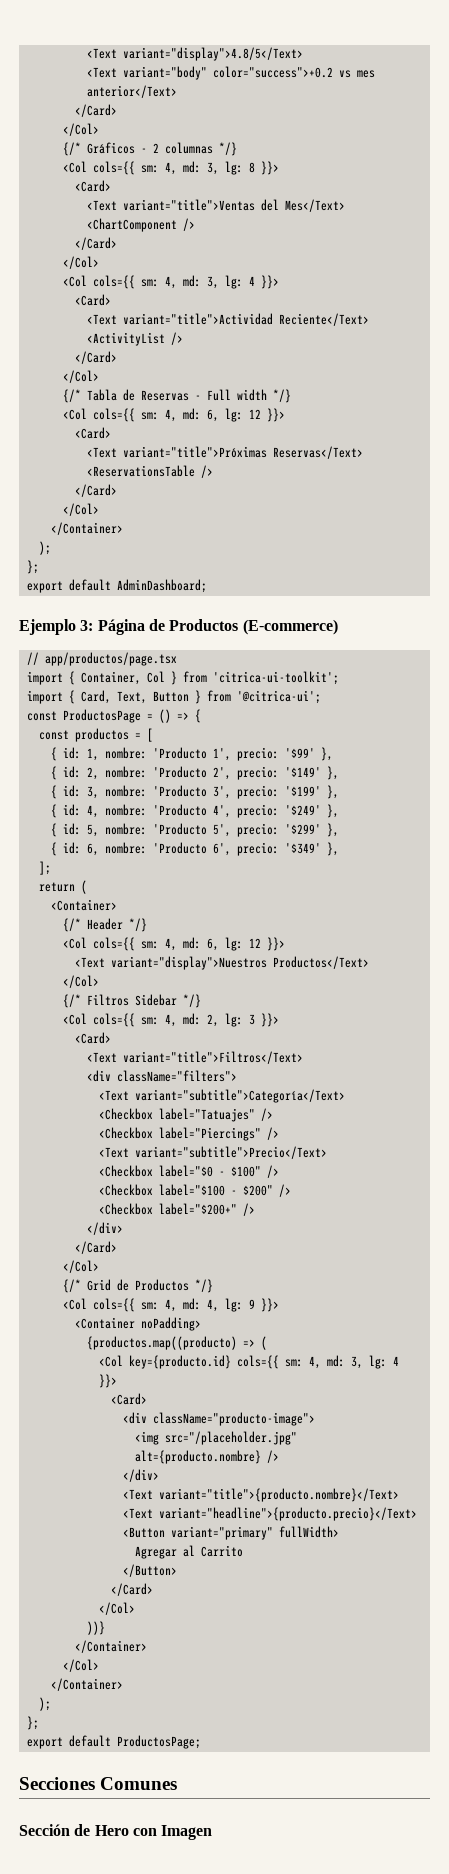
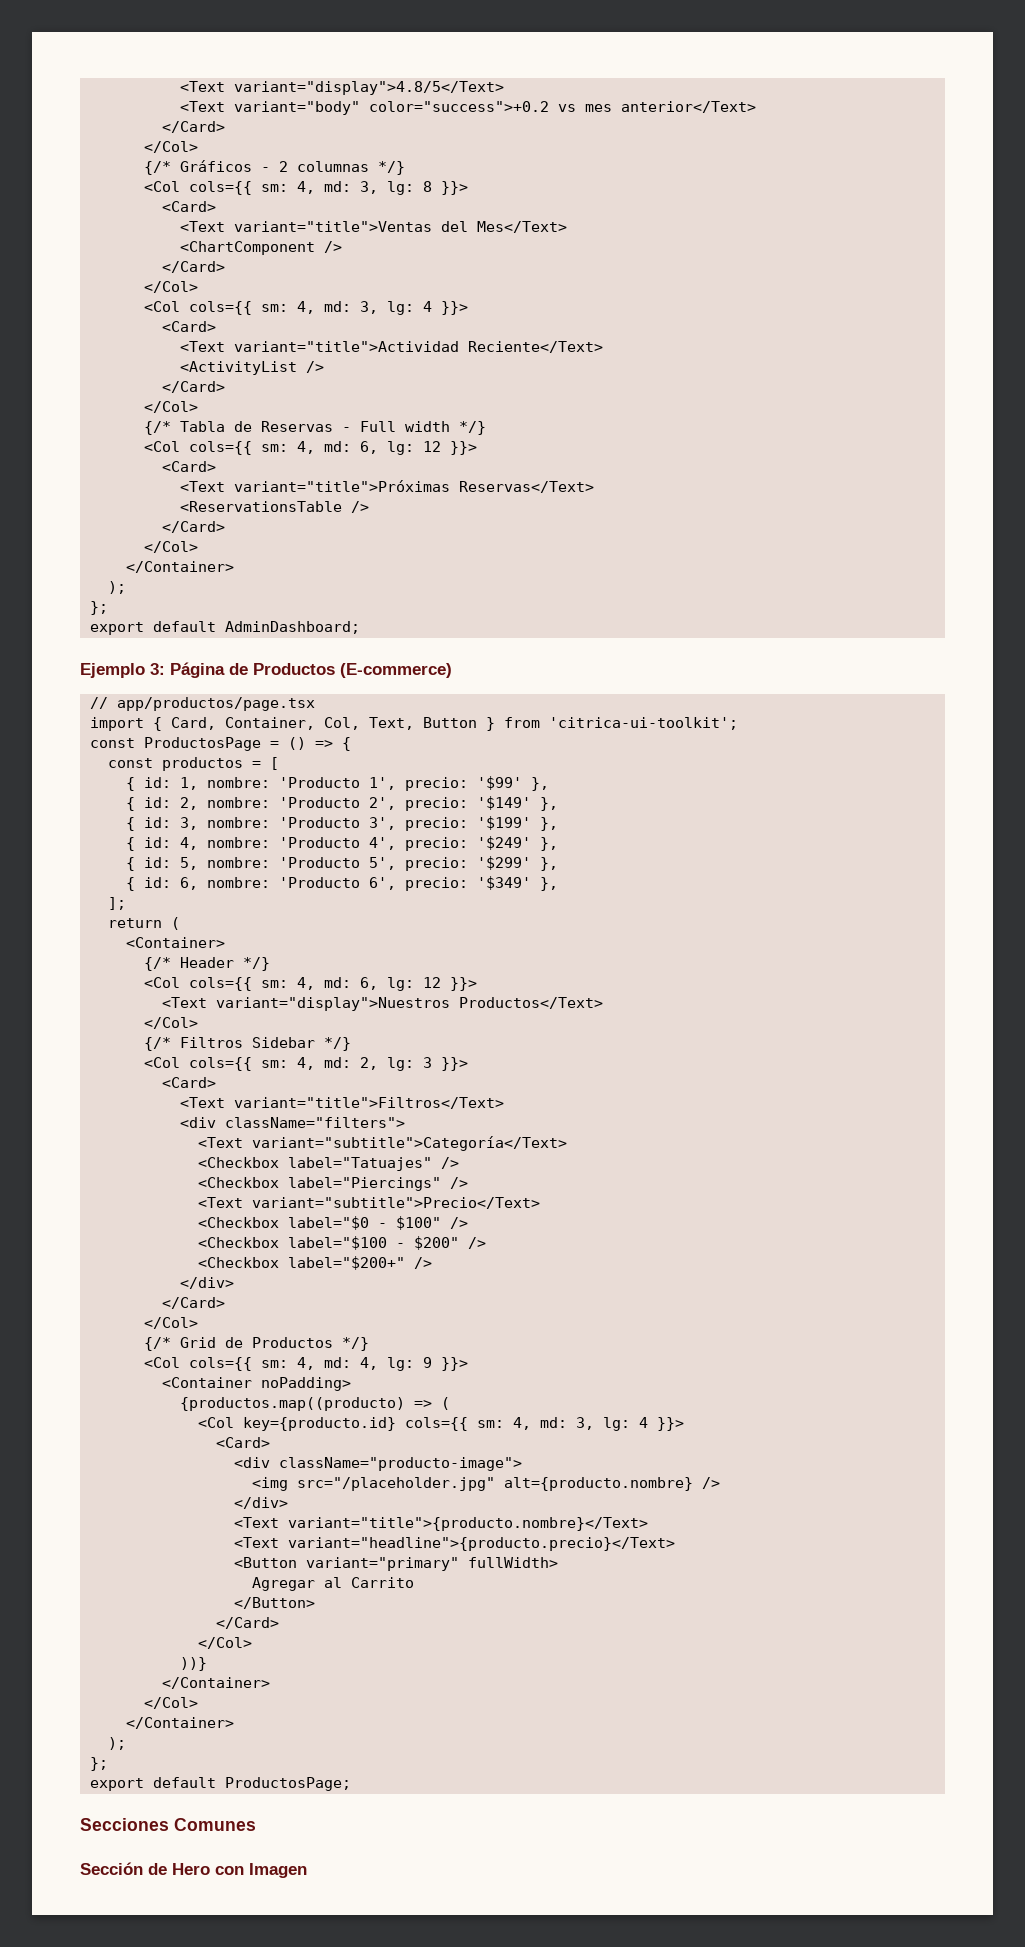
[81,671,340,685] [27,690,112,704] Container, Col } from 'citrica-ui-toolkit'; // import { Card, -> [170,717,360,730] Card, Container, Col,
[237,690,322,704] '@citrica-ui'; -> [548,717,738,730] 'citrica-ui-toolkit';

